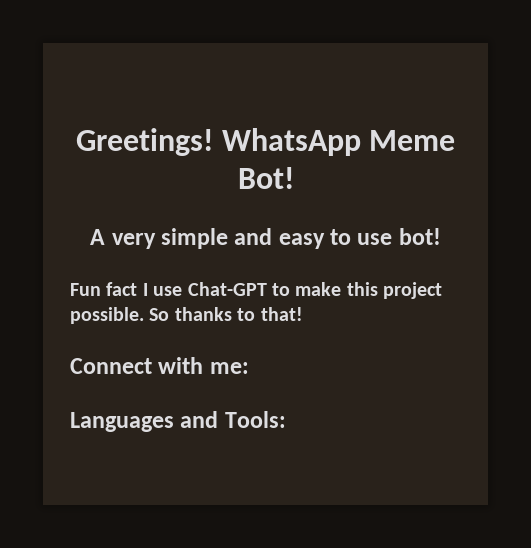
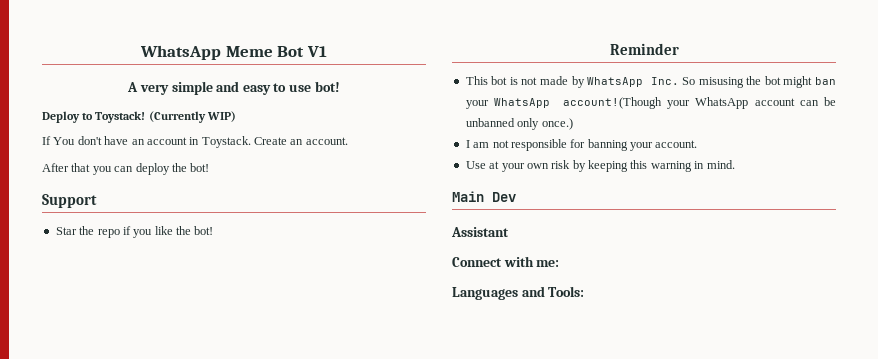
[75,128,213,156] Greetings! -> (140, 52) none
[237,167,294,189] Bot! -> [277,46,327,57] Bot V1
[70,282,443,299] [70,307,303,324] Fun fact I use Chat-GPT to make this project possible. So thanks to that! -> [42,111,236,123] [42,136,348,148] [42,163,210,175] [42,194,97,208] [55,226,214,238] [609,43,679,55] [465,76,836,88] [465,97,836,109] [465,118,573,130] [465,139,698,151] [465,160,735,172] [452,191,516,202] [451,227,509,237] Deploy to Toystack! (Currently WIP) // If You don't have an account in Toystack. Create an account. // After that you can deploy the bot! // Support // Star the repo if you like the bot! // Reminder // This bot is not made by WhatsApp Inc. So misusing the bot might ban your WhatsApp account!(Though your WhatsApp account can be unbanned only once.) // I am not responsible for banning your account. // Use at your own risk by keeping this warning in mind. // Main Dev // Assistant

